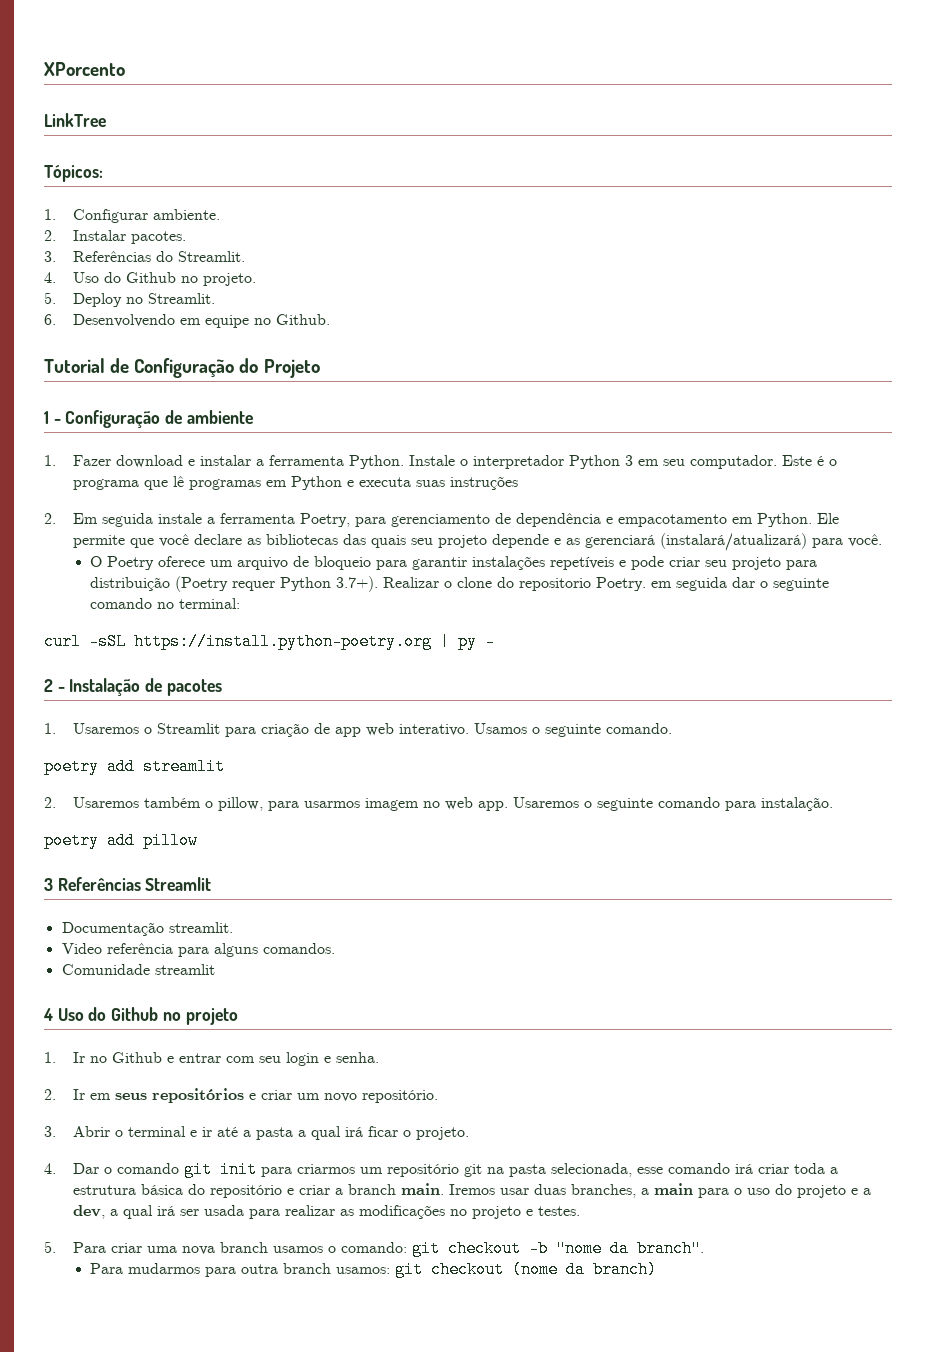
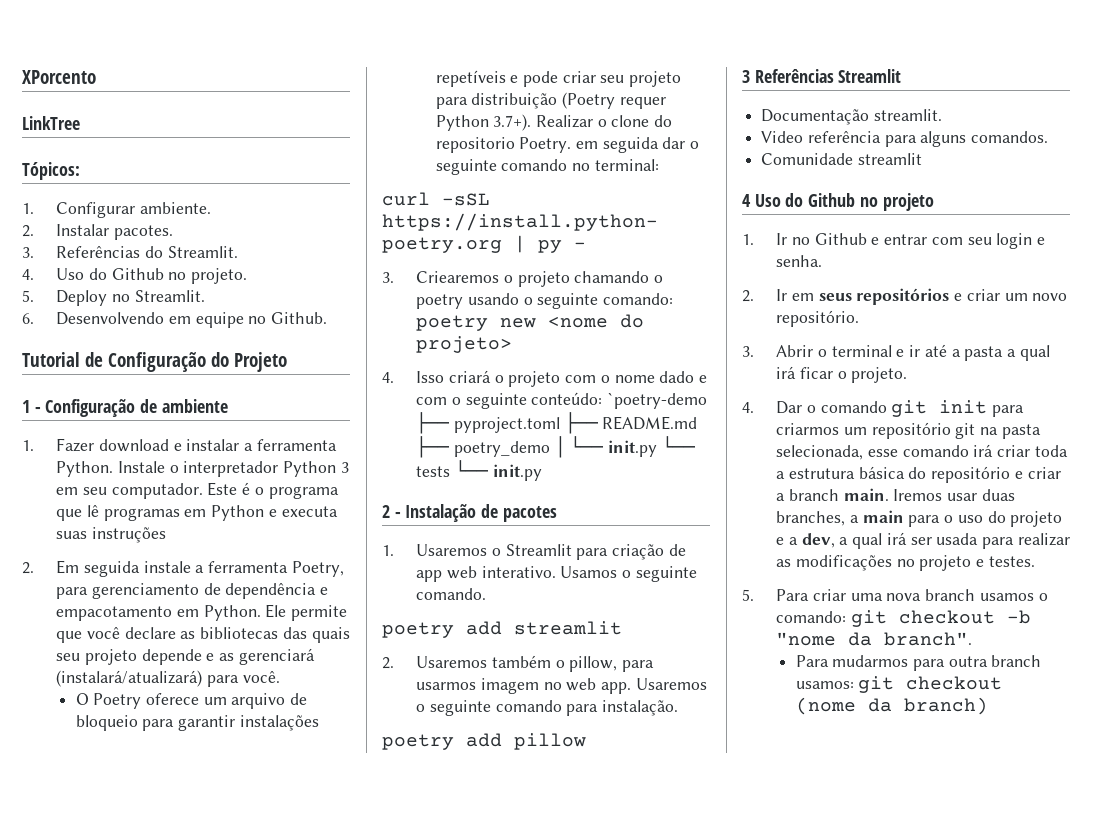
(495, 641) none -> [382,271,664,287] [416,293,674,309] [416,314,645,331] [416,336,513,353] [382,370,708,387] [416,392,708,409] [416,412,698,434] [416,436,696,458] [416,460,542,481] // 3. Criearemos o projeto chamando o poetry usando o seguinte comando: poetry new <nome do projeto> // 4. Isso criará o projeto com o nome dado e com o seguinte conteúdo: `poetry-demo ├── pyproject.toml ├── README.md ├── poetry_demo │ └── init.py └── tests └── init.py

